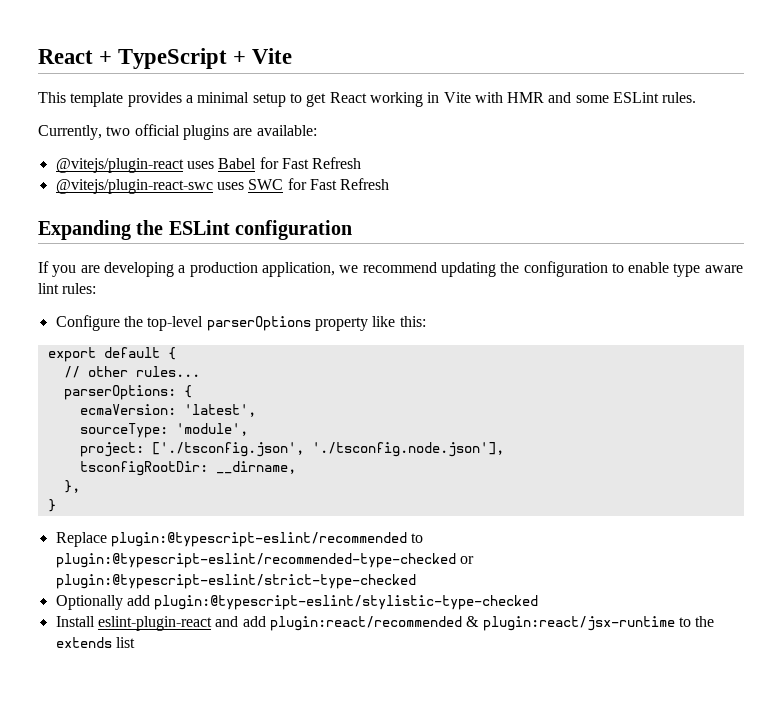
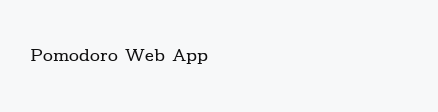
[38,48,293,69] [38,92,697,107] [38,124,317,140] [55,157,362,173] [55,178,390,194] [38,220,353,240] [38,261,743,277] [38,283,97,294] [55,315,426,331] [47,347,176,362] [63,366,200,378] [63,385,192,400] [79,404,256,417] [79,423,248,438] [79,442,504,457] [79,461,296,476] [63,480,80,493] [47,499,56,512] [55,532,424,547] [55,553,474,568] [55,574,416,589] [55,595,539,610] [55,616,715,631] [55,637,135,648] React + TypeScript + Vite // This template provides a minimal setup to get React working in Vite with HMR and some ESLint rules. // Currently, two official plugins are available: // @vitejs/plugin-react uses Babel for Fast Refresh // @vitejs/plugin-react-swc uses SWC for Fast Refresh // Expanding the ESLint configuration // If you are developing a production application, we recommend updating the configuration to enable type aware lint rules: // Configure the top-level parserOptions property like this: // export default { // // other rules... // parserOptions: { // ecmaVersion: 'latest', // sourceType: 'module', // project: ['./tsconfig.json', './tsconfig.node.json'], // tsconfigRootDir: __dirname, // }, // } // Replace plugin:@typescript-eslint/recommended to plugin:@typescript-eslint/recommended-type-checked or plugin:@typescript-eslint/strict-type-checked // Optionally add plugin:@typescript-eslint/stylistic-type-checked // Install eslint-plugin-react and add plugin:react/recommended & plugin:react/jsx-runtime to the extends list -> [30,49,208,64] Pomodoro Web App

